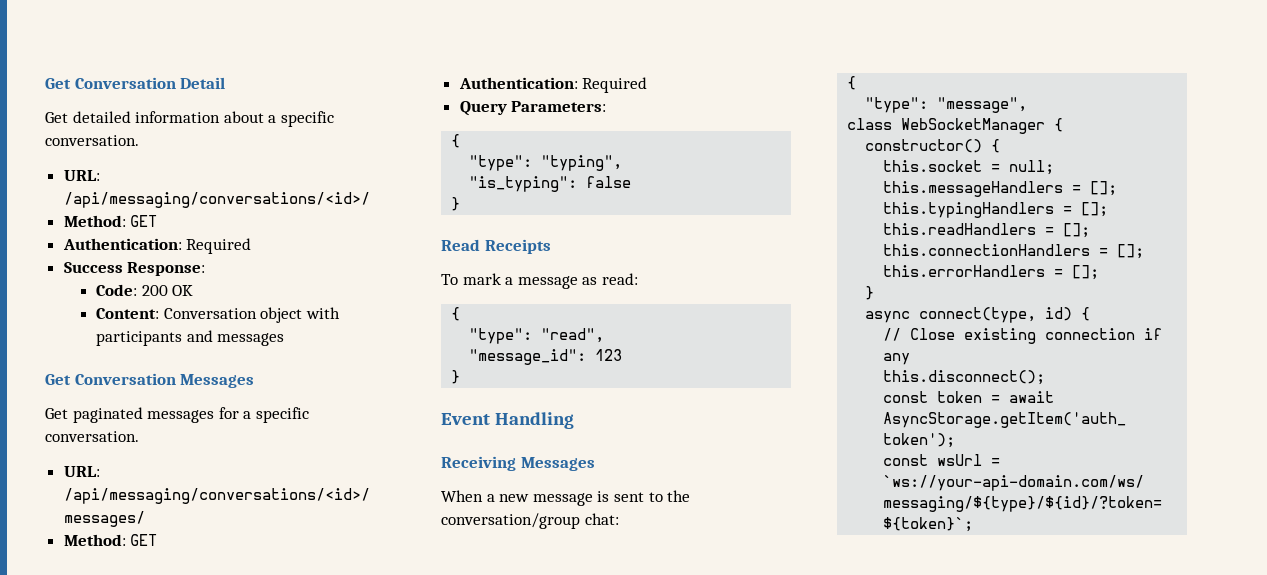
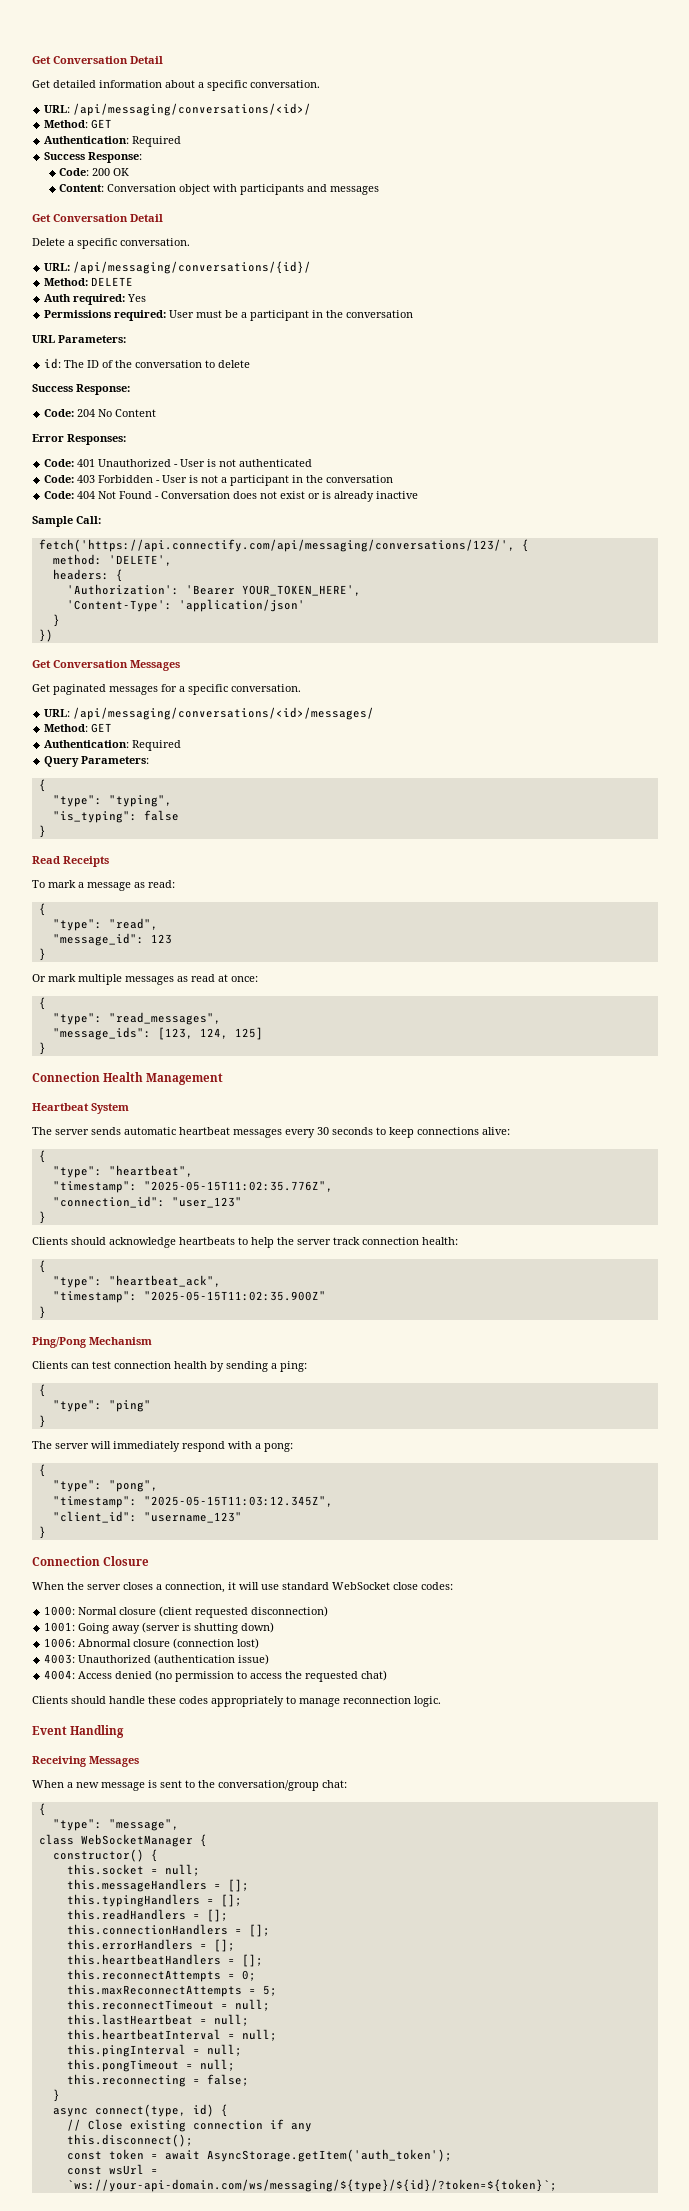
(285, 339) none -> [32,214,163,222] [32,238,190,249] [44,261,312,274] [44,277,134,286] [44,294,147,305] [44,310,414,321] [32,335,126,343] [44,358,251,369] [32,384,130,395] [44,409,157,417] [32,434,126,445] [44,459,313,467] [44,475,394,486] [44,491,419,502] [32,516,101,527] [38,539,529,552] [52,554,172,566] [52,569,123,582] [66,584,361,596] [66,599,305,612] [52,614,60,627] [38,629,53,642] // Get Conversation Detail // Delete a specific conversation. // URL: /api/messaging/conversations/{id}/ // Method: DELETE // Auth required: Yes // Permissions required: User must be a participant in the conversation // URL Parameters: // id: The ID of the conversation to delete // Success Response: // Code: 204 No Content // Error Responses: // Code: 401 Unauthorized - User is not authenticated // Code: 403 Forbidden - User is not a participant in the conversation // Code: 404 Not Found - Conversation does not exist or is already inactive // Sample Call: // fetch('https://api.connectify.com/api/messaging/conversations/123/', { // method: 'DELETE', // headers: { // 'Authorization': 'Bearer YOUR_TOKEN_HERE', // 'Content-Type': 'application/json' // } // })
(461, 377) none -> [32,974,258,985] [38,997,46,1010] [52,1012,221,1025] [52,1027,263,1040] [38,1042,46,1055] [32,1072,224,1085] [32,1103,129,1114] [32,1127,510,1138] [38,1150,46,1163] [52,1165,193,1178] [52,1181,333,1193] [52,1196,242,1208] [38,1211,46,1224] [32,1237,458,1248] [38,1260,46,1273] [52,1275,221,1288] [52,1291,326,1303] [38,1306,46,1319] [32,1337,152,1348] [32,1361,307,1372] [38,1384,46,1397] [52,1400,151,1412] [38,1415,46,1428] [32,1441,293,1452] [38,1464,46,1477] [52,1480,158,1492] [52,1496,333,1508] [52,1511,242,1523] [38,1526,46,1539] [32,1556,150,1566] [32,1582,453,1593] [44,1606,329,1618] [44,1622,275,1634] [44,1638,260,1649] [44,1654,270,1665] [44,1670,388,1682] [32,1696,441,1707] // Or mark multiple messages as read at once: // { // "type": "read_messages", // "message_ids": [123, 124, 125] // } // Connection Health Management // Heartbeat System // The server sends automatic heartbeat messages every 30 seconds to keep connections alive: // { // "type": "heartbeat", // "timestamp": "2025-05-15T11:02:35.776Z", // "connection_id": "user_123" // } // Clients should acknowledge heartbeats to help the server track connection health: // { // "type": "heartbeat_ack", // "timestamp": "2025-05-15T11:02:35.900Z" // } // Ping/Pong Mechanism // Clients can test connection health by sending a ping: // { // "type": "ping" // } // The server will immediately respond with a pong: // { // "type": "pong", // "timestamp": "2025-05-15T11:03:12.345Z", // "client_id": "username_123" // } // Connection Closure // When the server closes a connection, it will use standard WebSocket close codes: // 1000: Normal closure (client requested disconnection) // 1001: Going away (server is shutting down) // 1006: Abnormal closure (connection lost) // 4003: Unauthorized (authentication issue) // 4004: Access denied (no permission to access the requested chat) // Clients should handle these codes appropriately to manage reconnection logic.
(1100, 272) none -> [66,1954,263,1967] [66,1969,256,1982] [66,1984,277,1997] [66,1999,270,2011] [66,2014,249,2026] [66,2029,277,2041] [66,2044,242,2057] [66,2059,235,2072] [66,2074,249,2087] // this.heartbeatHandlers = []; // this.reconnectAttempts = 0; // this.maxReconnectAttempts = 5; // this.reconnectTimeout = null; // this.lastHeartbeat = null; // this.heartbeatInterval = null; // this.pingInterval = null; // this.pongTimeout = null; // this.reconnecting = false;

